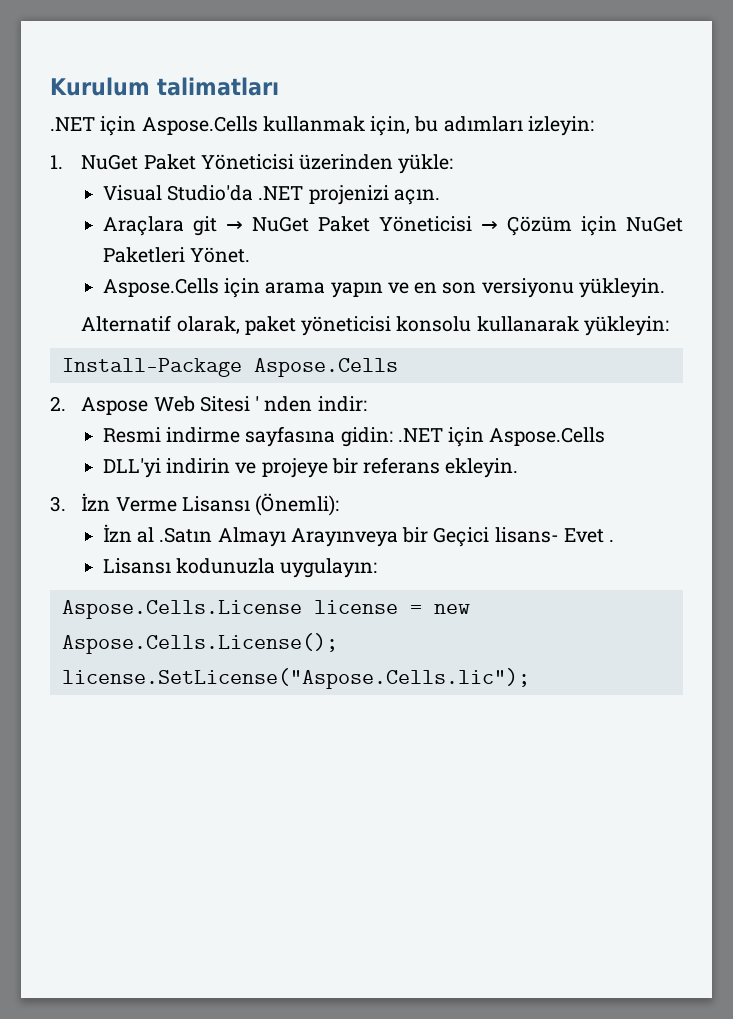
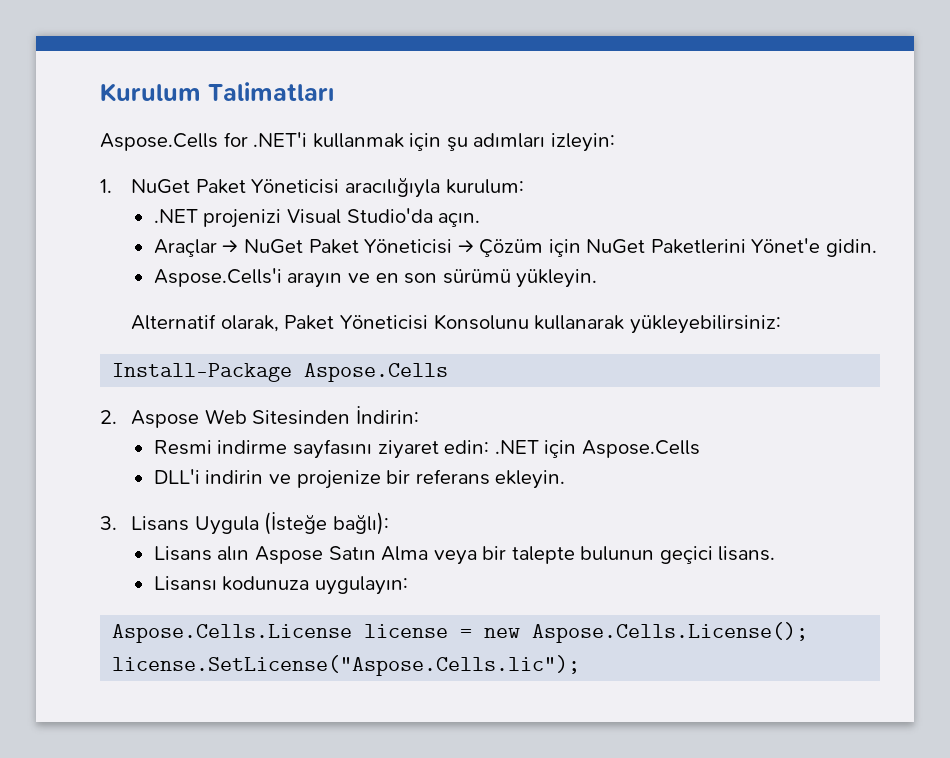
[157,77,279,96] [50,116,439,136] talimatları // .NET için Aspose.Cells kullanmak için, bu -> [208,82,334,101] [100,132,468,151] Talimatları // Aspose.Cells for .NET'i kullanmak için şu
[299,154,454,174] [102,185,389,205] üzerinden yükle: // Visual Studio'da .NET projenizi -> [344,177,524,198] [153,208,433,228] aracılığıyla kurulum: // .NET projenizi Visual Studio'da
[102,216,217,236] Araçlara git -> [153,239,217,257] Araçlar
[102,247,250,263] [102,278,383,298] Paketleri Yönet. // Aspose.Cells için arama yapın -> [650,238,877,257] [153,268,343,288] Paketlerini Yönet'e gidin. // Aspose.Cells'i arayın
[481,278,574,298] versiyonu -> [442,269,511,284] sürümü
[244,316,669,336] paket yöneticisi konsolu kullanarak yükleyin: -> [284,314,781,334] Paket Yöneticisi Konsolunu kullanarak yükleyebilirsiniz:
[199,396,367,412] Sitesi ' nden indir: -> [252,406,419,425] Sitesinden İndirin:
[245,426,393,447] sayfasına gidin: -> [293,439,490,459] sayfasını ziyaret edin:
[102,458,161,478] DLL'yi -> [153,469,200,484] DLL'i
[261,458,328,478] projeye -> [296,470,381,489] projenize
[81,493,340,516] [102,524,615,547] [102,558,275,574] İzn Verme Lisansı (Önemli): // İzn al .Satın Almayı Arayınveya bir Geçici lisans- Evet . // Lisansı kodunuzla -> [131,512,389,535] [153,546,776,565] [153,576,310,591] Lisans Uygula (İsteğe bağlı): // Lisans alın Aspose Satın Alma veya bir talepte bulunun geçici lisans. // Lisansı kodunuza

